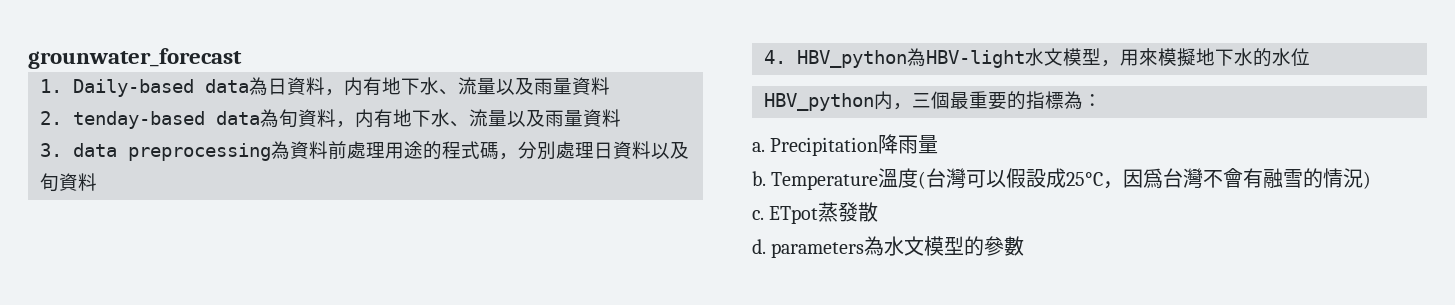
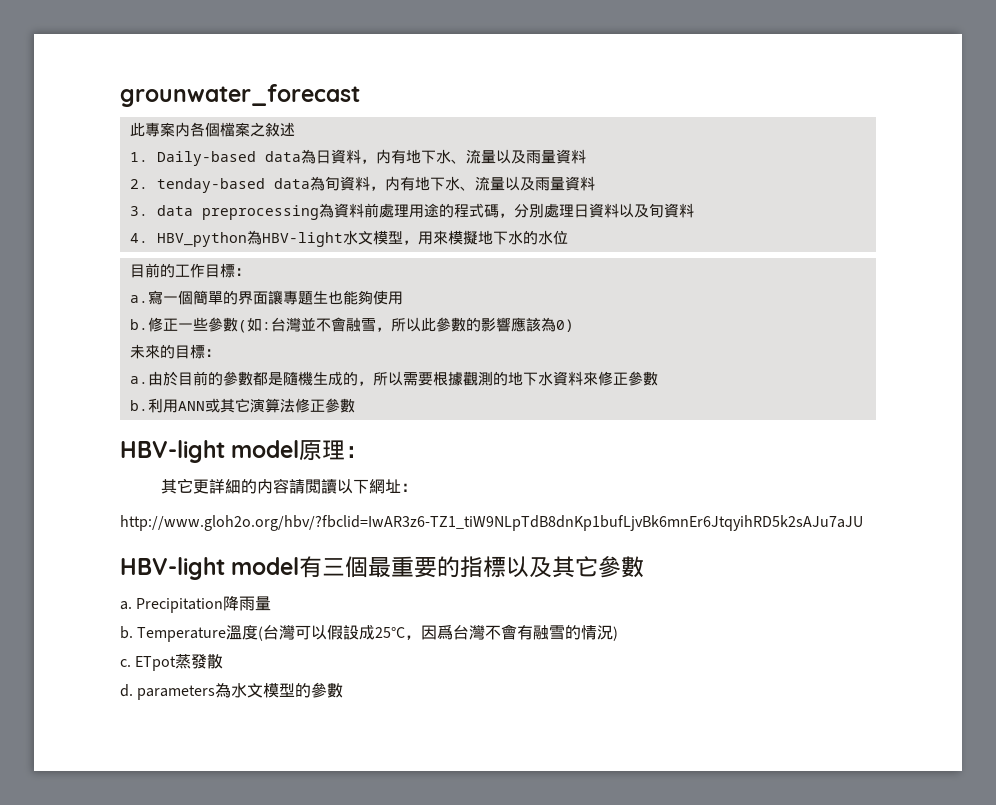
(242, 58) none -> [129,122,295,137] // 此專案内各個檔案之敘述
[764,91,912,111] HBV_python内， -> [129,263,250,278] [129,290,403,305] [129,317,574,333] [129,344,220,359] [129,371,658,386] [129,398,355,413] [120,440,369,463] [161,478,418,494] [120,515,863,531] [120,556,323,580] 目前的工作目標： // a.寫一個簡單的界面讓專題生也能夠使用 // b.修正一些參數(如:台灣並不會融雪，所以此參數的影響應該為0) // 未來的目標： // a.由於目前的參數都是隨機生成的，所以需要根據觀測的地下水資料來修正參數 // b.利用ANN或其它演算法修正參數 // HBV-light model原理： // 其它更詳細的内容請閲讀以下網址： // http://www.gloh2o.org/hbv/?fbclid=IwAR3z6-TZ1_tiW9NLpTdB8dnKp1bufLjvBk6mnEr6JtqyihRD5k2sAJu7aJU // HBV-light model有
[1064,91,1102,110] 為： -> [506,556,645,578] 以及其它參數

